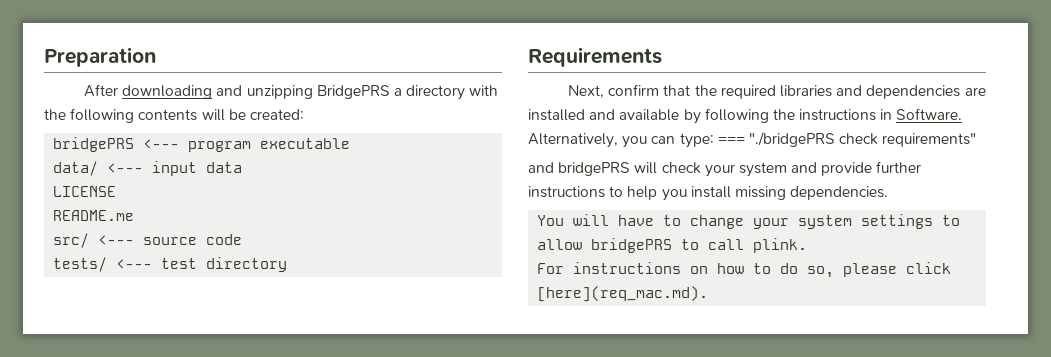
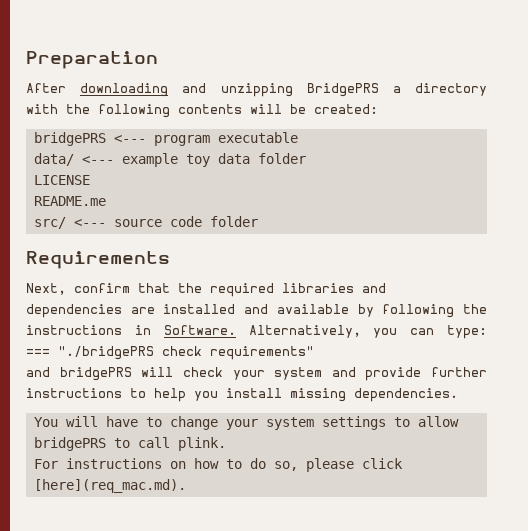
[152,161,198,176] input -> [121,153,210,167] example toy
(243, 167) none -> [257,153,306,164] folder
[53,257,288,272] // tests/ <--- test directory -> [209,216,258,227] folder

